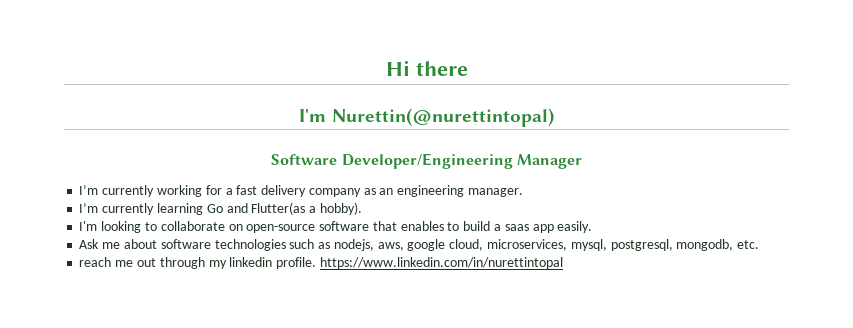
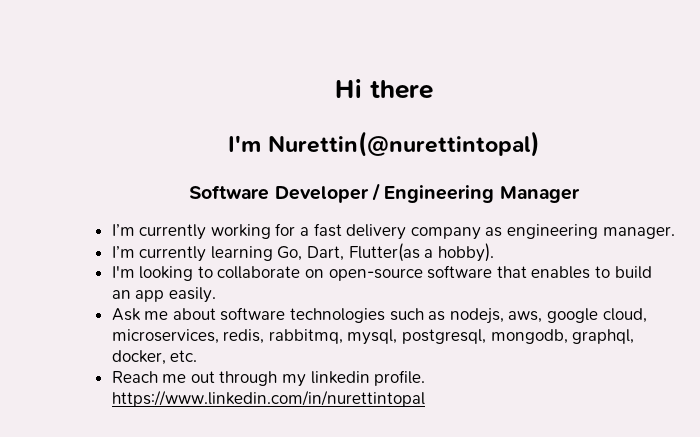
[341,153,513,169] Developer/Engineering -> [274,183,495,203] Developer / Engineering
[379,188,394,195] an -> (503, 232) none
[206,203,248,213] Go and -> [277,246,345,261] Go, Dart,
[493,224,529,231] a saas -> [111,290,131,299] an
(567, 245) none -> [223,329,343,344] redis, rabbitmq,
(734, 245) none -> [572,329,635,344] [111,350,166,365] graphql, docker,
[79,257,112,267] reach -> [111,371,158,383] Reach

